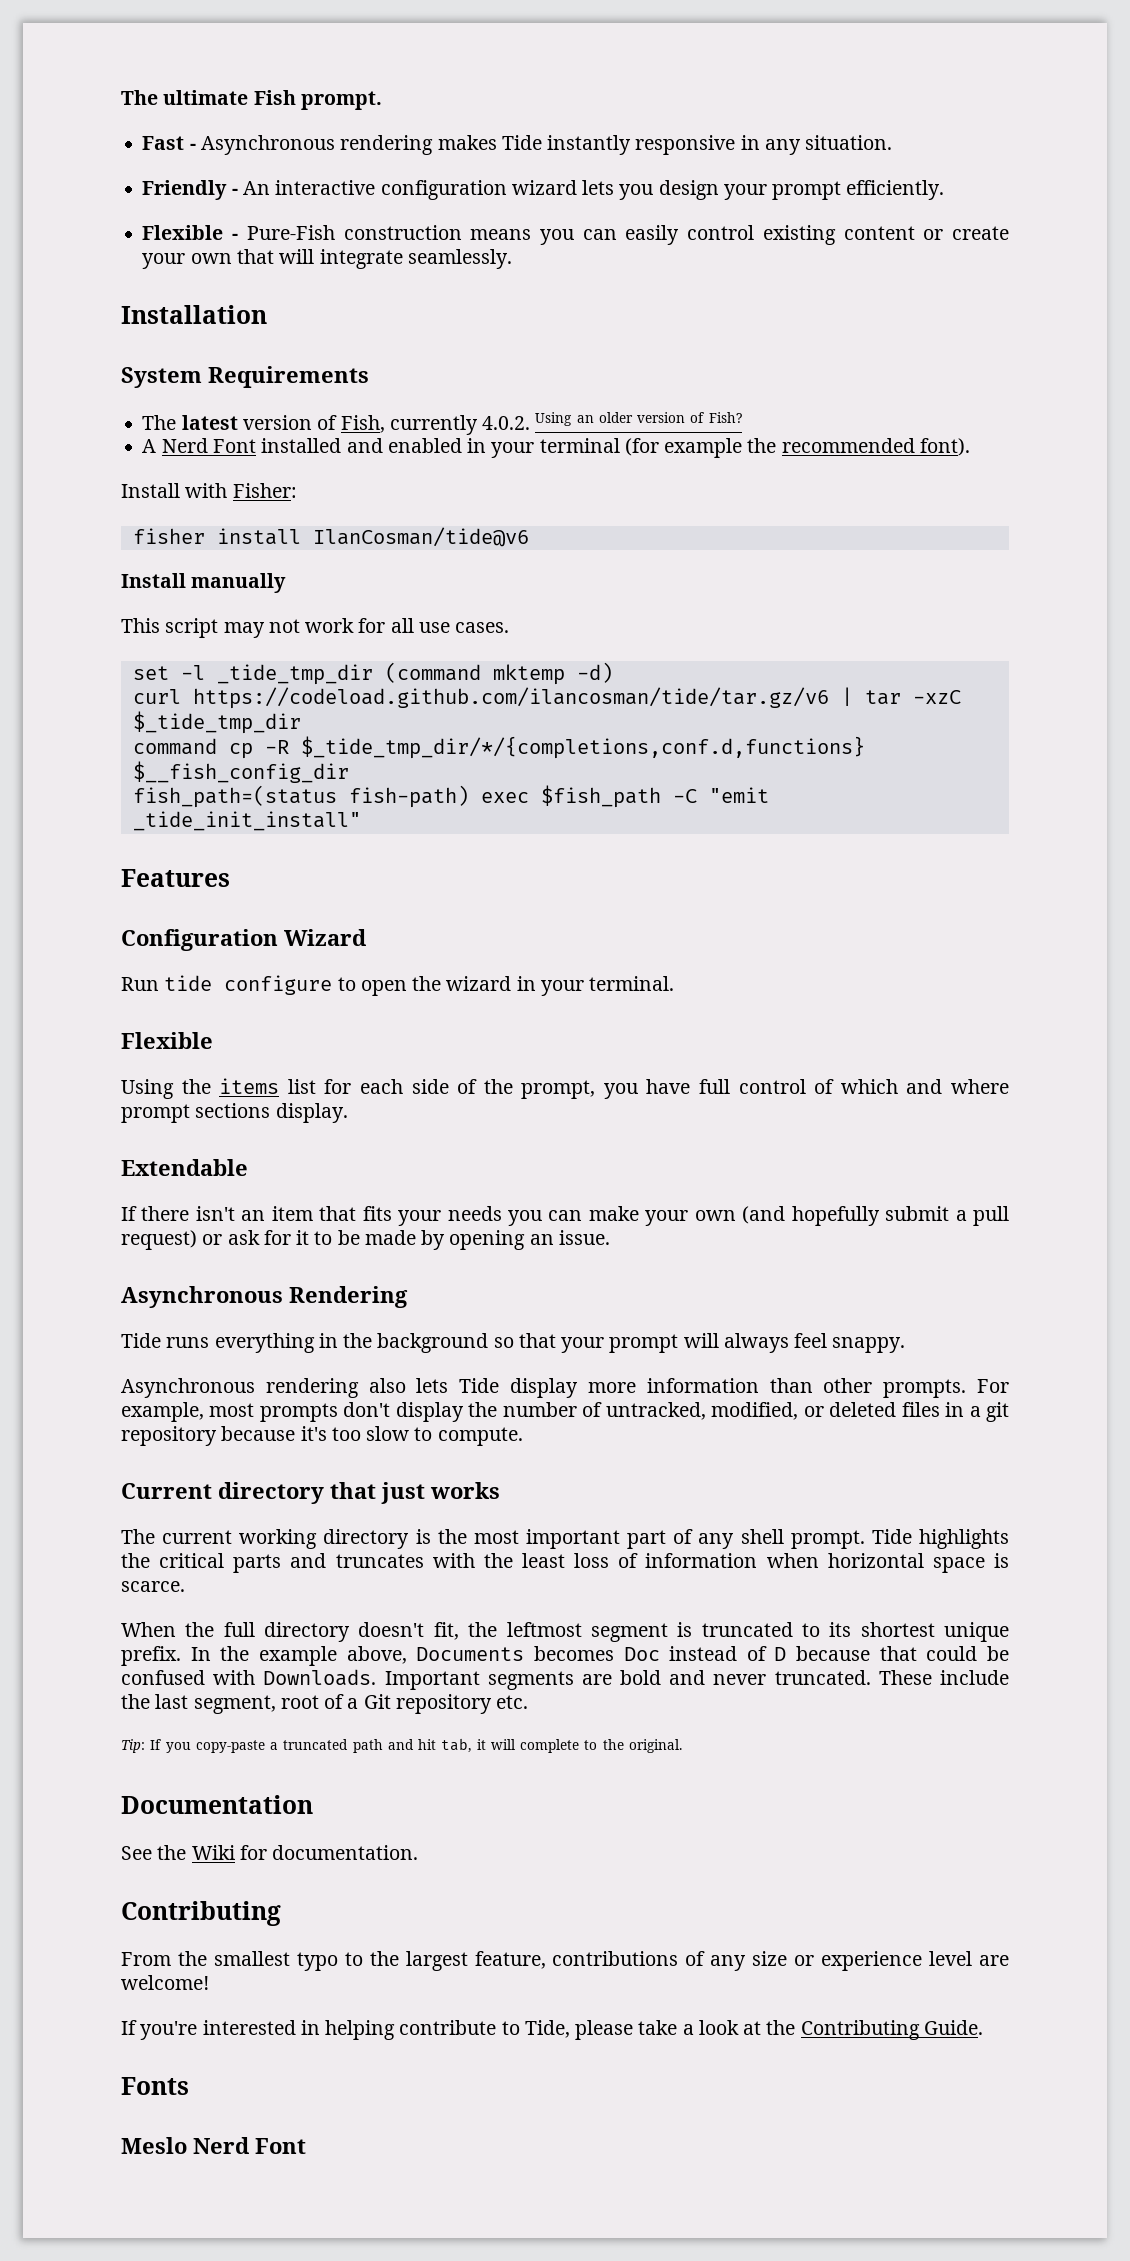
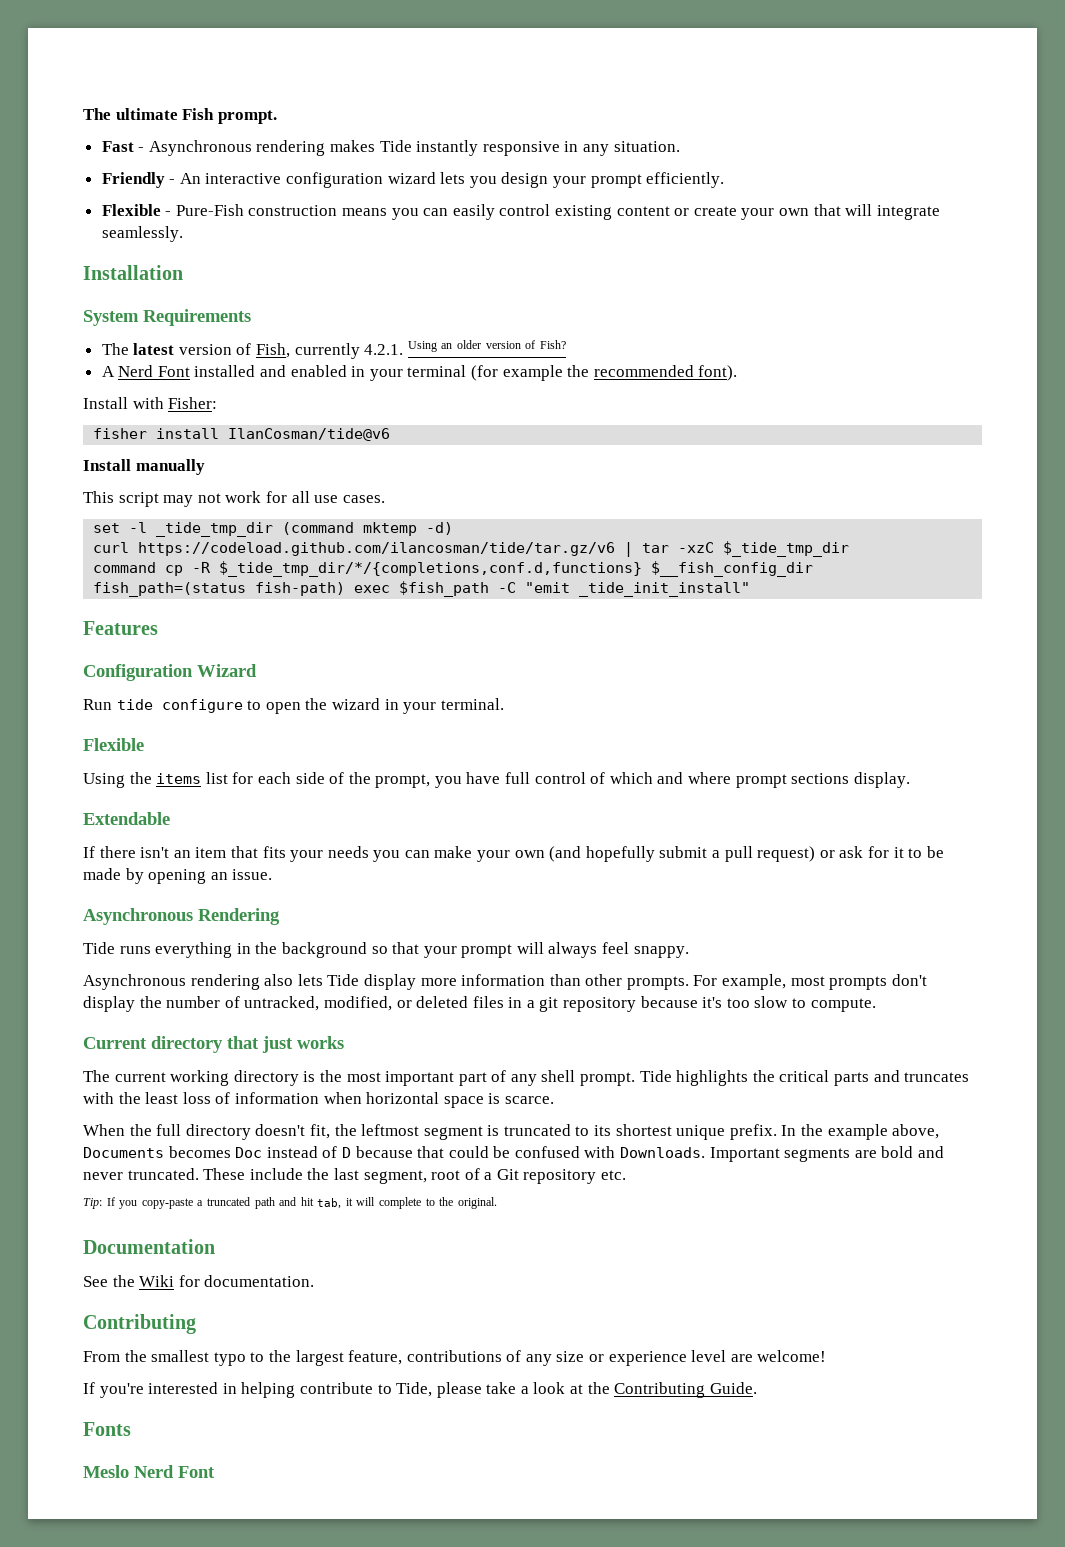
[482,416,531,430] 4.0.2. -> [364,344,404,355] 4.2.1.

